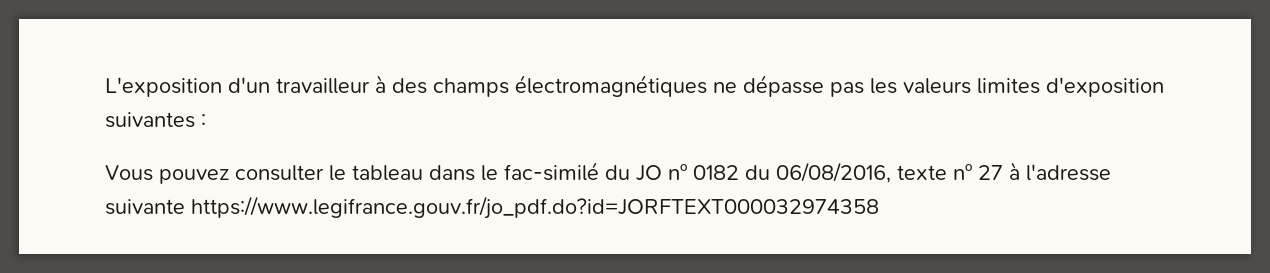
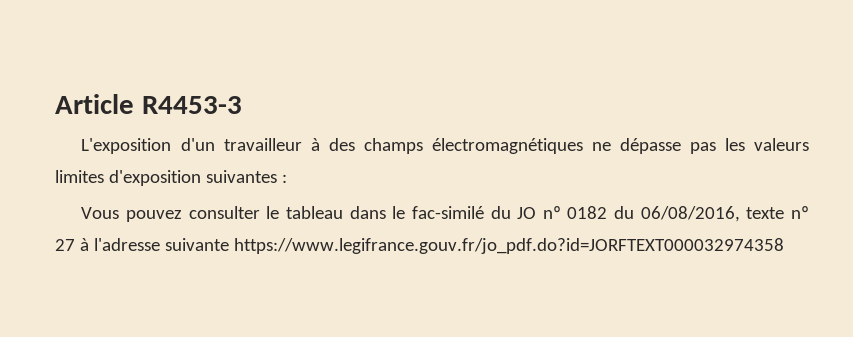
(105, 87) none -> [55,94,242,114] Article R4453-3 //

